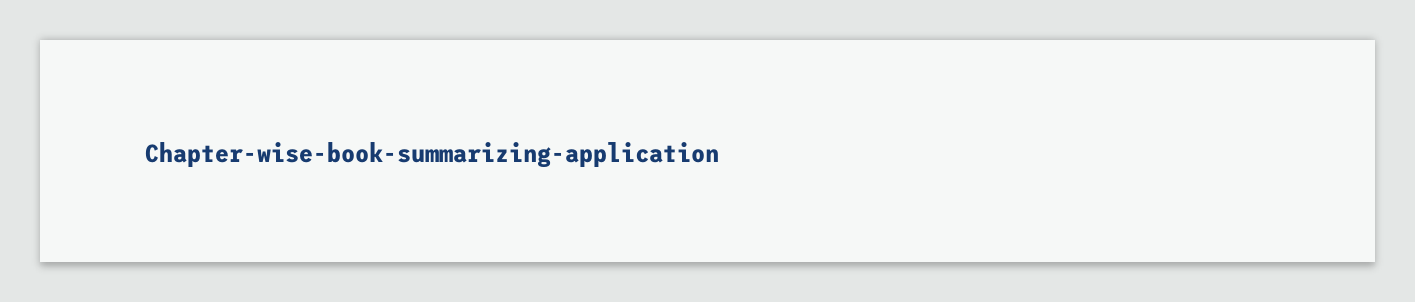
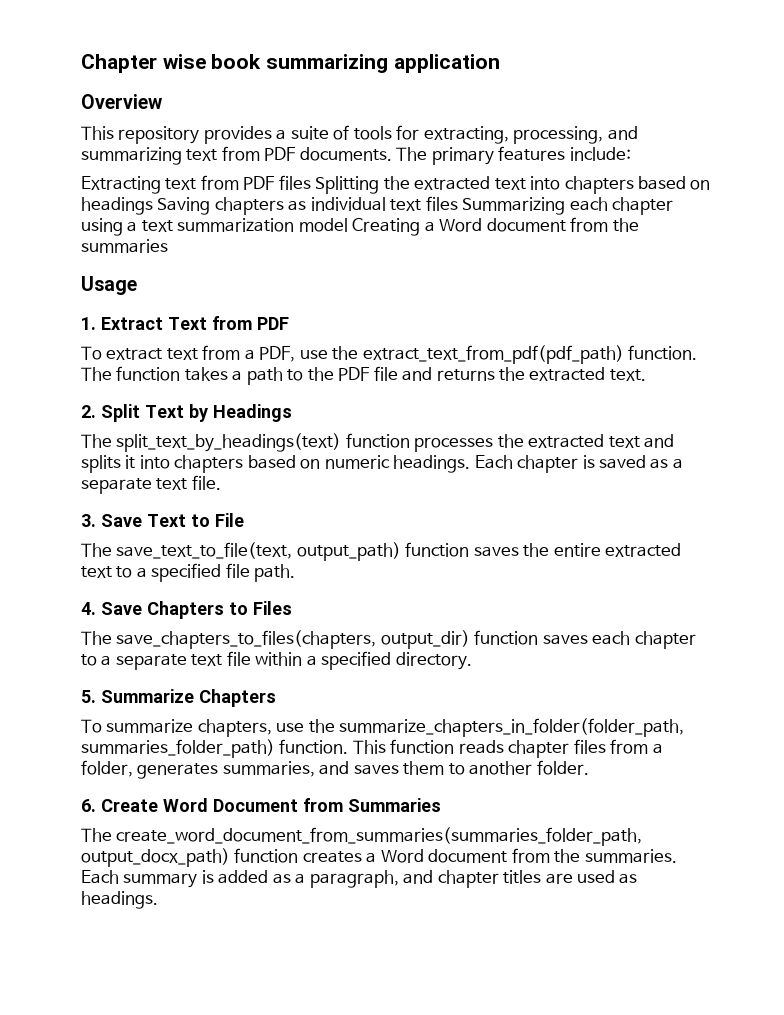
[145,142,719,168] Chapter-wise-book-summarizing-application -> [81,54,500,73] [81,94,162,109] [81,125,638,144] [81,146,631,165] [81,175,711,194] [81,196,674,215] [81,217,639,236] [81,239,168,253] [81,276,137,295] [81,316,289,330] [81,345,698,364] [81,366,646,385] [81,404,292,422] [81,433,675,452] [81,455,683,473] [81,475,221,494] [81,513,244,527] [81,542,682,561] [81,563,296,582] [81,601,292,619] [81,630,696,649] [81,651,472,670] [81,689,276,707] [81,718,685,737] [81,739,663,758] [81,760,589,779] [81,798,441,812] [81,827,643,846] [81,848,677,867] [81,870,638,888] [81,891,158,909] Chapter wise book summarizing application // Overview // This repository provides a suite of tools for extracting, processing, and summarizing text from PDF documents. The primary features include: // Extracting text from PDF files Splitting the extracted text into chapters based on headings Saving chapters as individual text files Summarizing each chapter using a text summarization model Creating a Word document from the summaries // Usage // 1. Extract Text from PDF // To extract text from a PDF, use the extract_text_from_pdf(pdf_path) function. The function takes a path to the PDF file and returns the extracted text. // 2. Split Text by Headings // The split_text_by_headings(text) function processes the extracted text and splits it into chapters based on numeric headings. Each chapter is saved as a separate text file. // 3. Save Text to File // The save_text_to_file(text, output_path) function saves the entire extracted text to a specified file path. // 4. Save Chapters to Files // The save_chapters_to_files(chapters, output_dir) function saves each chapter to a separate text file within a specified directory. // 5. Summarize Chapters // To summarize chapters, use the summarize_chapters_in_folder(folder_path, summaries_folder_path) function. This function reads chapter files from a folder, generates summaries, and saves them to another folder. // 6. Create Word Document from Summaries // The create_word_document_from_summaries(summaries_folder_path, output_docx_path) function creates a Word document from the summaries. Each summary is added as a paragraph, and chapter titles are used as headings.

